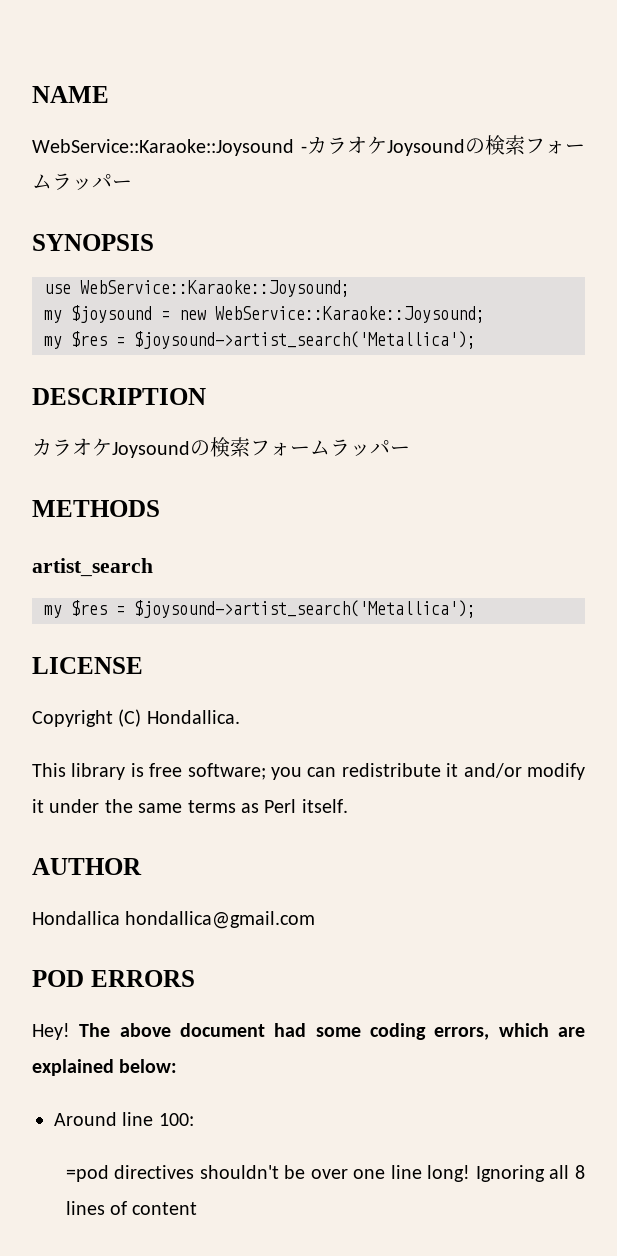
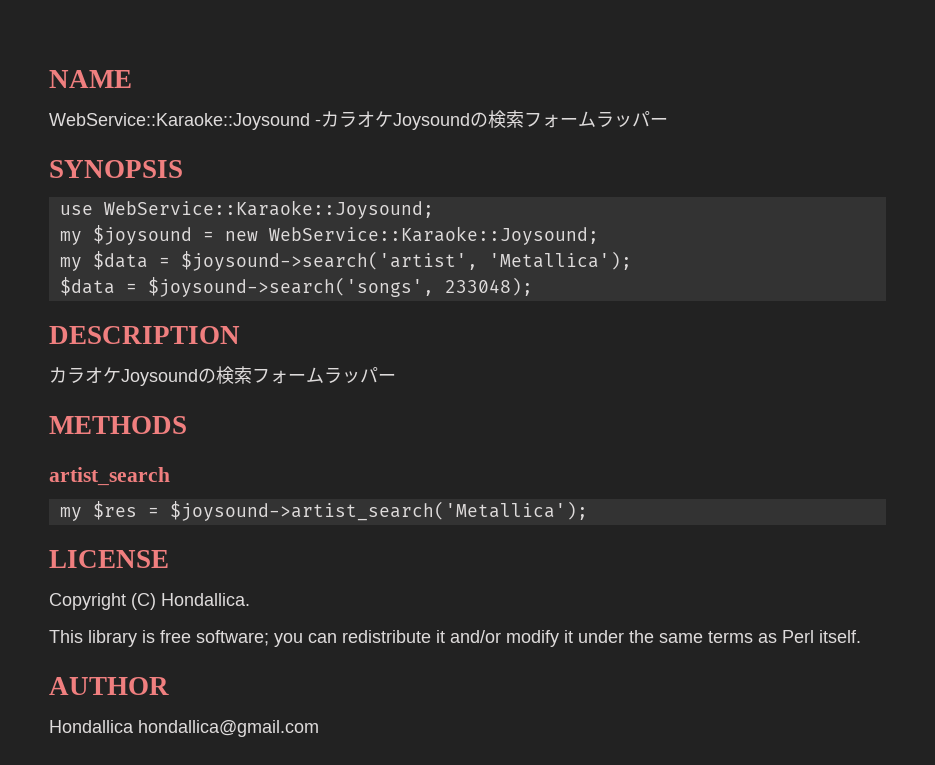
[71,331,476,349] $res = $joysound->artist_search('Metallica'); -> [92,251,632,271] [59,277,533,297] $data = $joysound->search('artist', 'Metallica'); // $data = $joysound->search('songs', 233048);
[32,970,195,987] [32,1023,585,1040] [32,1059,178,1076] [54,1112,194,1126] [65,1165,585,1182] [65,1201,198,1215] // POD ERRORS // Hey! The above document had some coding errors, which are explained below: // Around line 100: // =pod directives shouldn't be over one line long! Ignoring all 8 lines of content -> (319, 728) none

